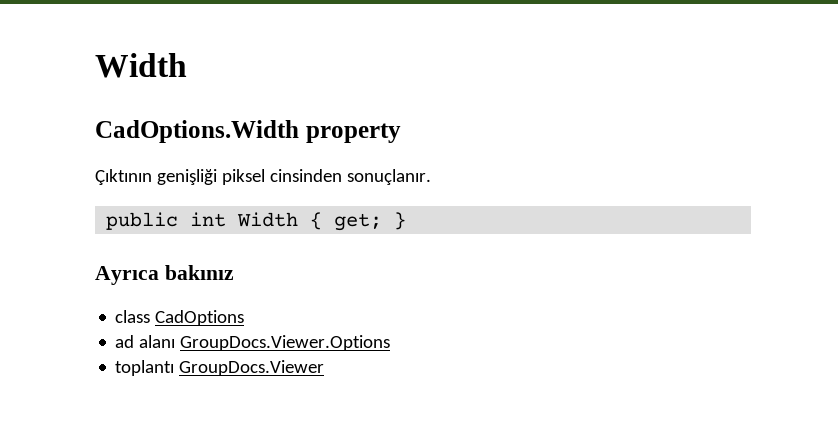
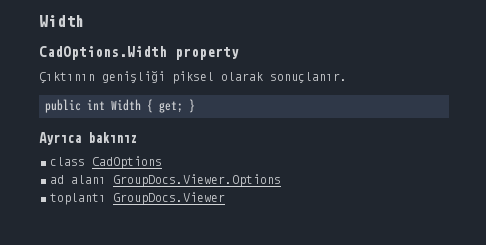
[269,169,342,182] cinsinden -> [221,72,263,81] olarak

